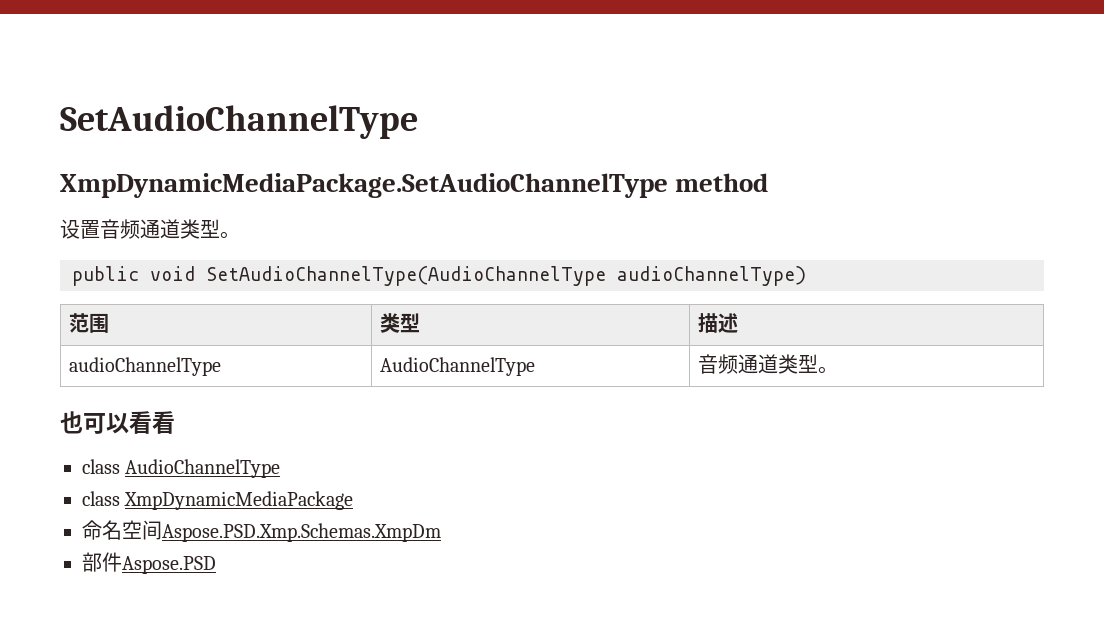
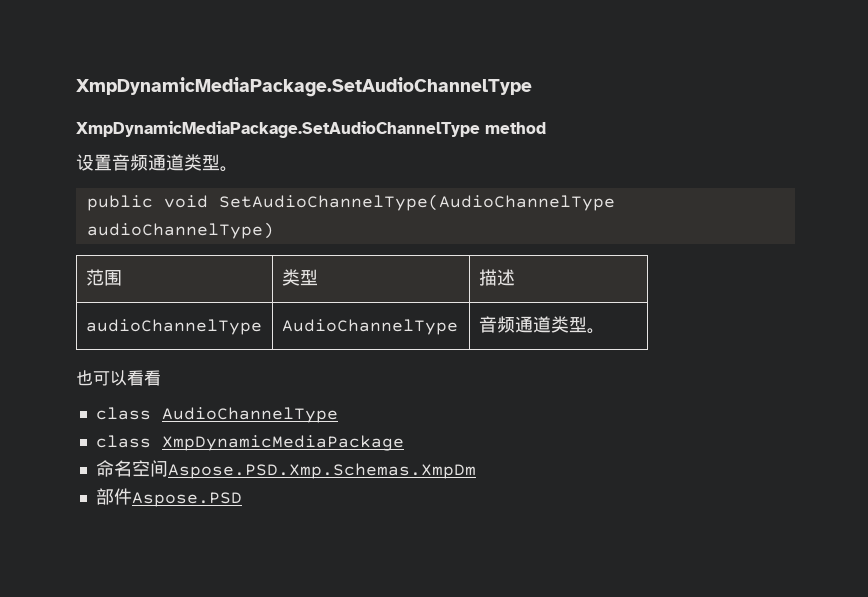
[60,105,418,139] SetAudioChannelType -> [76,77,532,97] XmpDynamicMediaPackage.SetAudioChannelType

